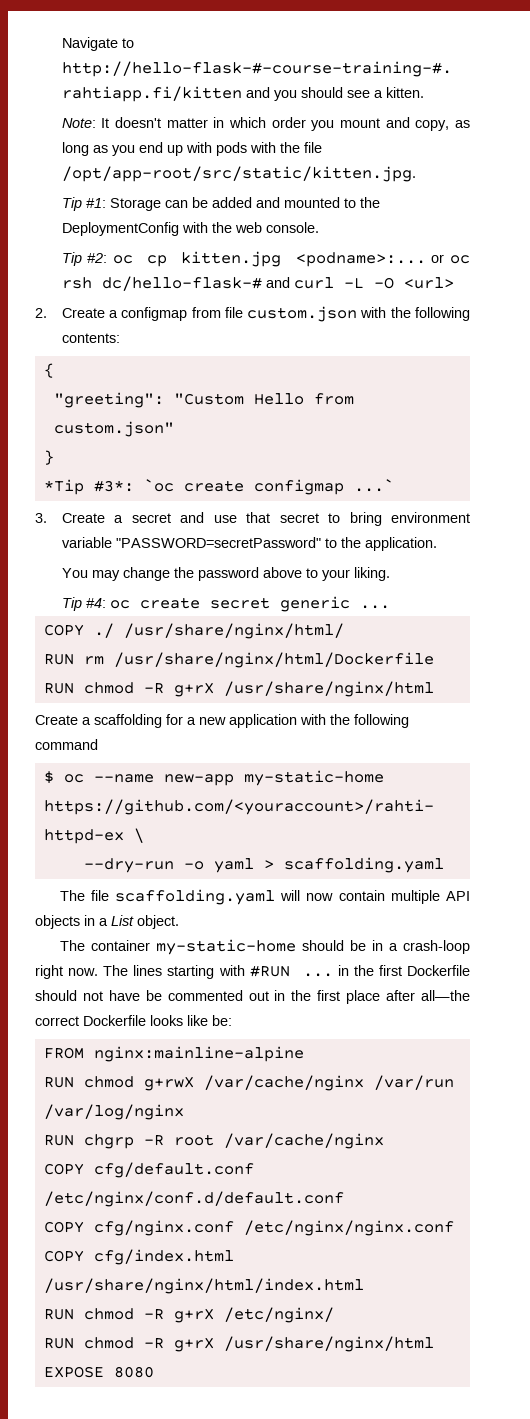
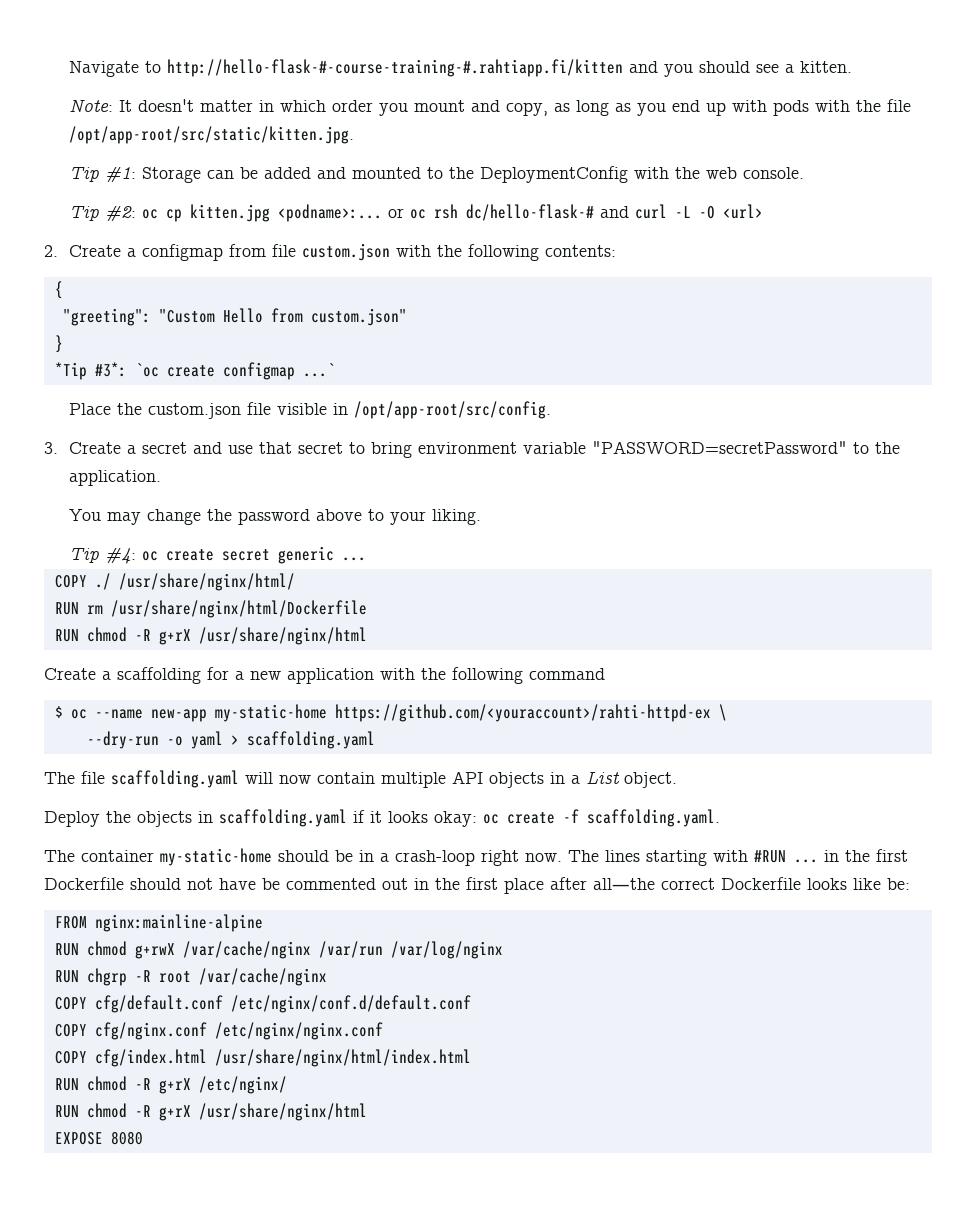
(394, 485) none -> [68,401,551,419] // Place the custom.json file visible in /opt/app-root/src/config.
(179, 922) none -> [44,809,720,827] // Deploy the objects in scaffolding.yaml if it looks okay: oc create -f scaffolding.yaml.

